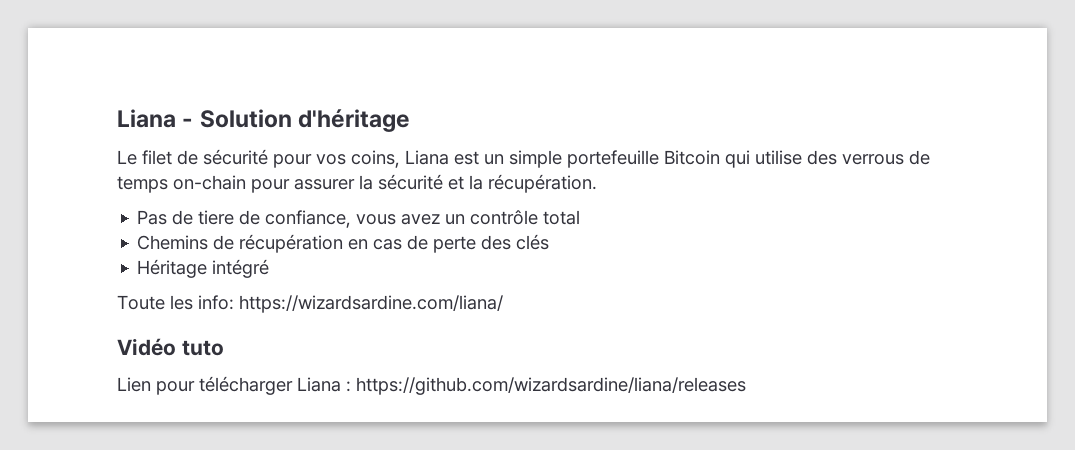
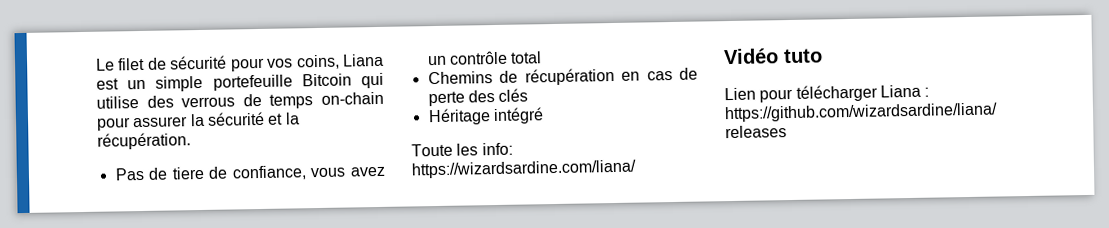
[117,109,411,132] Liana - Solution d'héritage // -> (95, 64) none

